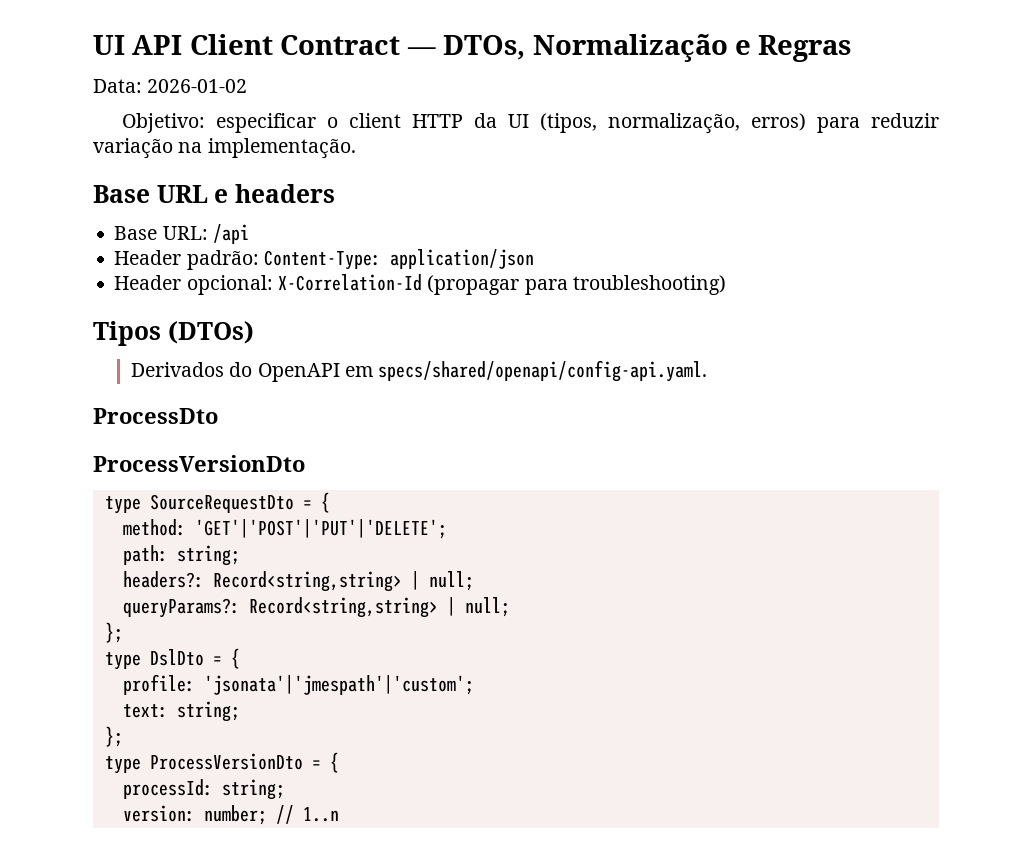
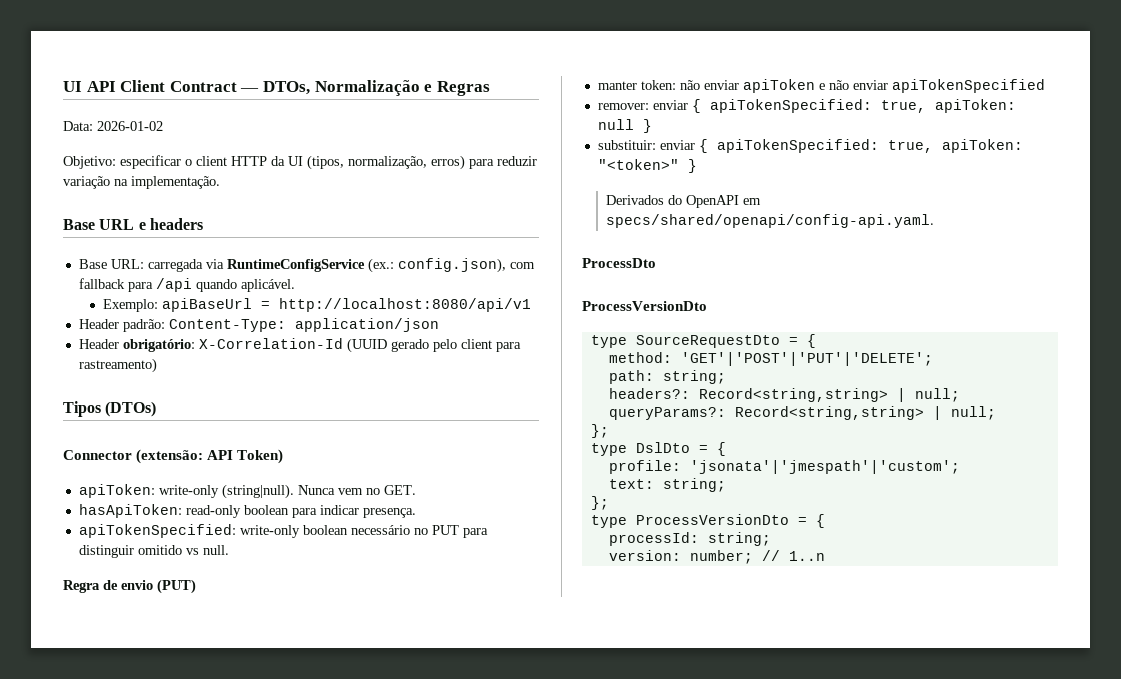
[212,224,249,244] /api -> [147,258,535,273] [78,278,295,292] [102,298,531,312] carregada via RuntimeConfigService (ex.: config.json), com fallback para /api quando aplicável. // Exemplo: apiBaseUrl = http://localhost:8080/api/v1
[186,274,726,295] [93,321,254,346] opcional: X-Correlation-Id (propagar para troubleshooting) // Tipos (DTOs) -> [122,338,521,353] [78,358,157,373] [63,401,157,417] [63,449,284,464] [78,484,416,499] [78,504,416,518] [78,524,488,538] [78,545,229,558] [63,579,196,594] [597,79,1045,93] [597,99,1016,113] [597,119,652,133] [597,139,1023,153] [597,159,697,173] obrigatório: X-Correlation-Id (UUID gerado pelo client para rastreamento) // Tipos (DTOs) // Connector (extensão: API Token) // apiToken: write-only (string|null). Nunca vem no GET. // hasApiToken: read-only boolean para indicar presença. // apiTokenSpecified: write-only boolean necessário no PUT para distinguir omitido vs null. // Regra de envio (PUT) // manter token: não enviar apiToken e não enviar apiTokenSpecified // remover: enviar { apiTokenSpecified: true, apiToken: null } // substituir: enviar { apiTokenSpecified: true, apiToken: "<token>" }

